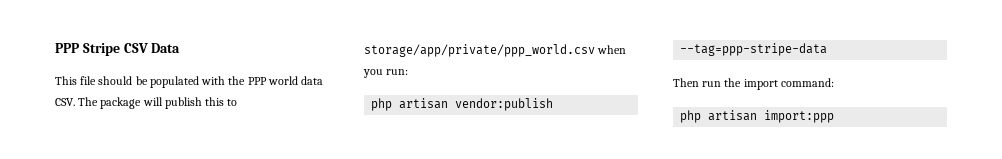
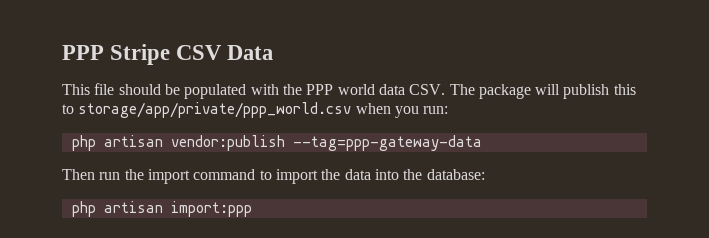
[680,43,828,56] --tag=ppp-stripe-data -> [292,135,482,151] --tag=ppp-gateway-data
[780,78,834,87] command: -> [193,169,485,184] command to import the data into the database:

